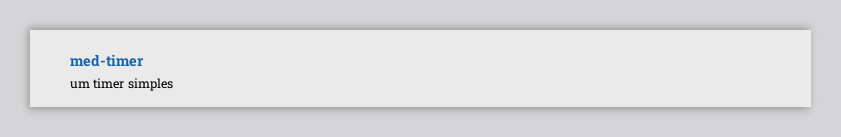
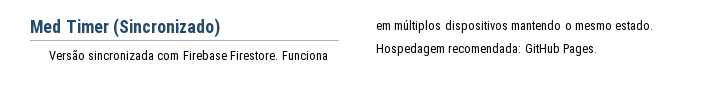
[70,54,144,67] [70,78,173,91] med-timer // um timer simples -> [30,18,221,38] [48,50,328,60] [376,20,654,33] [376,43,598,56] Med Timer (Sincronizado) // Versão sincronizada com Firebase Firestore. Funciona em múltiplos dispositivos mantendo o mesmo estado. // Hospedagem recomendada: GitHub Pages.

